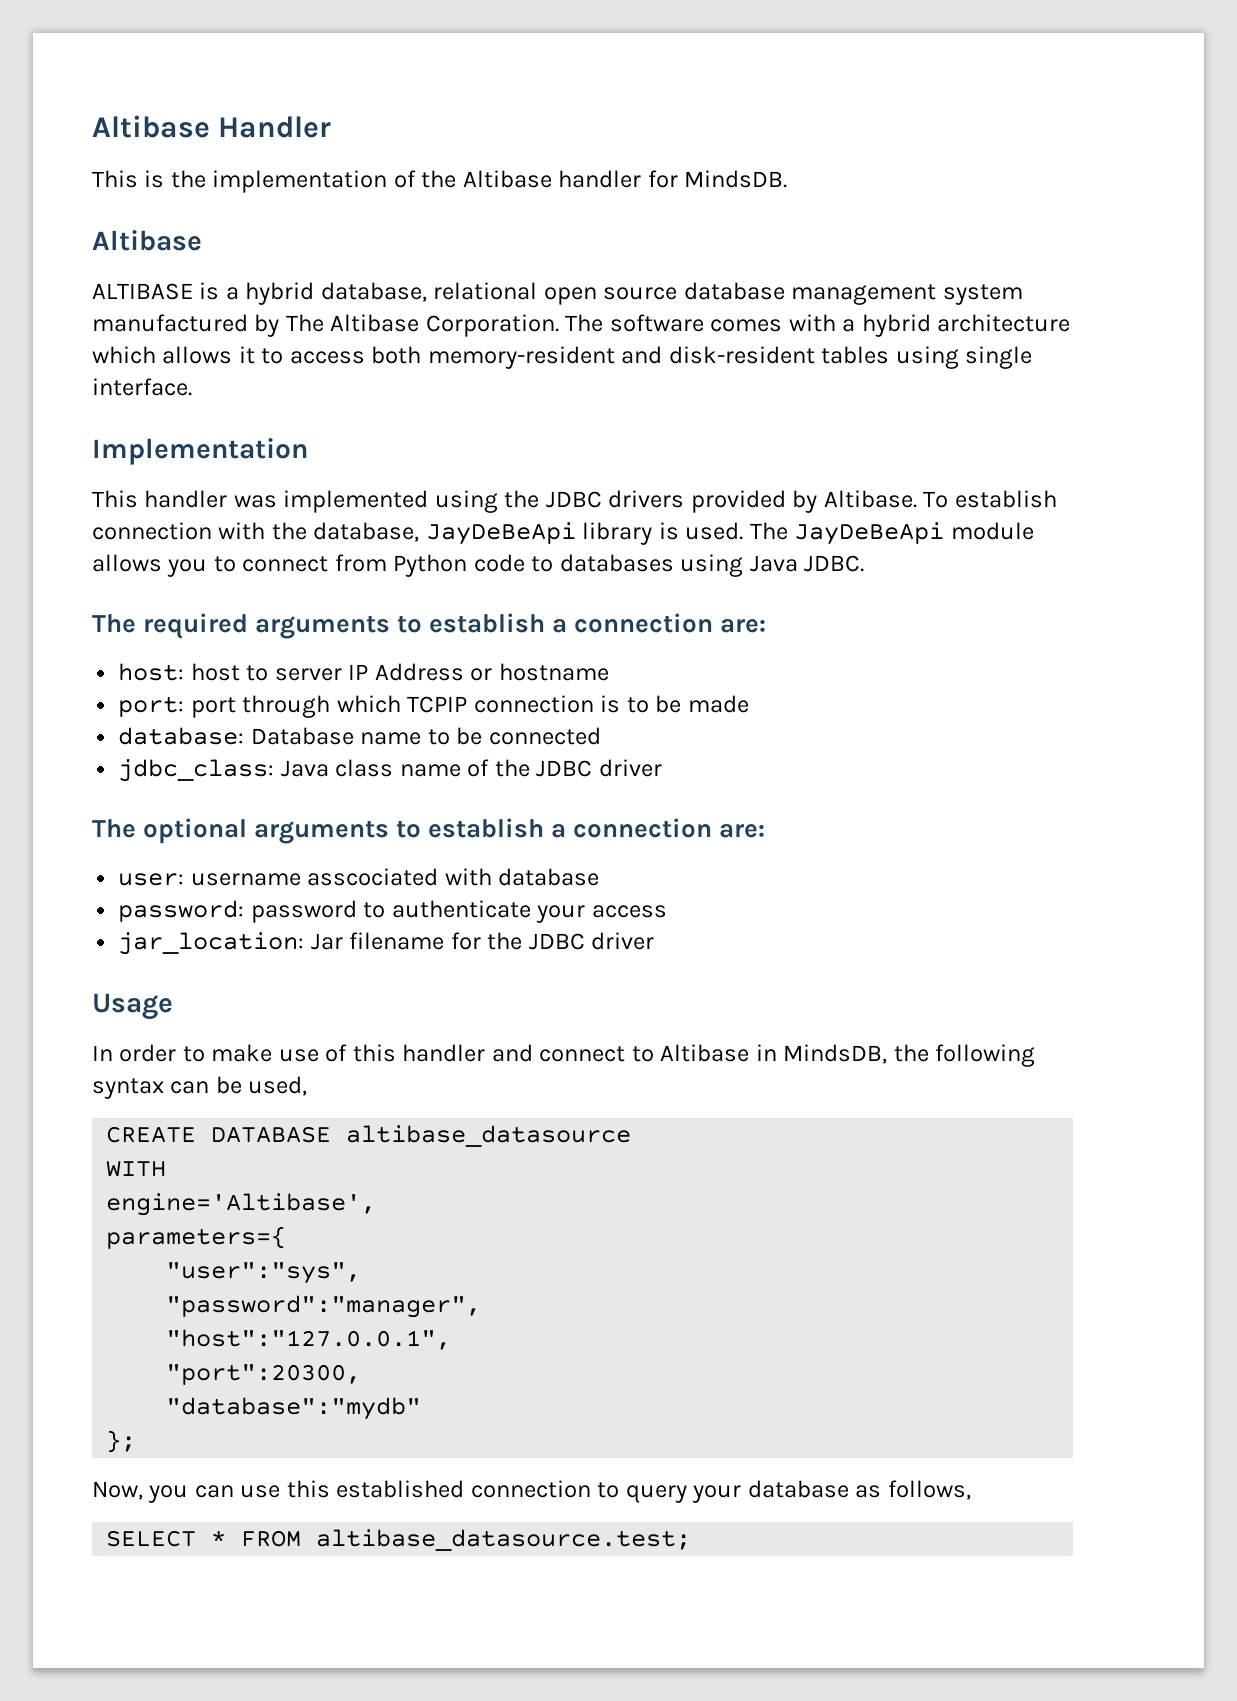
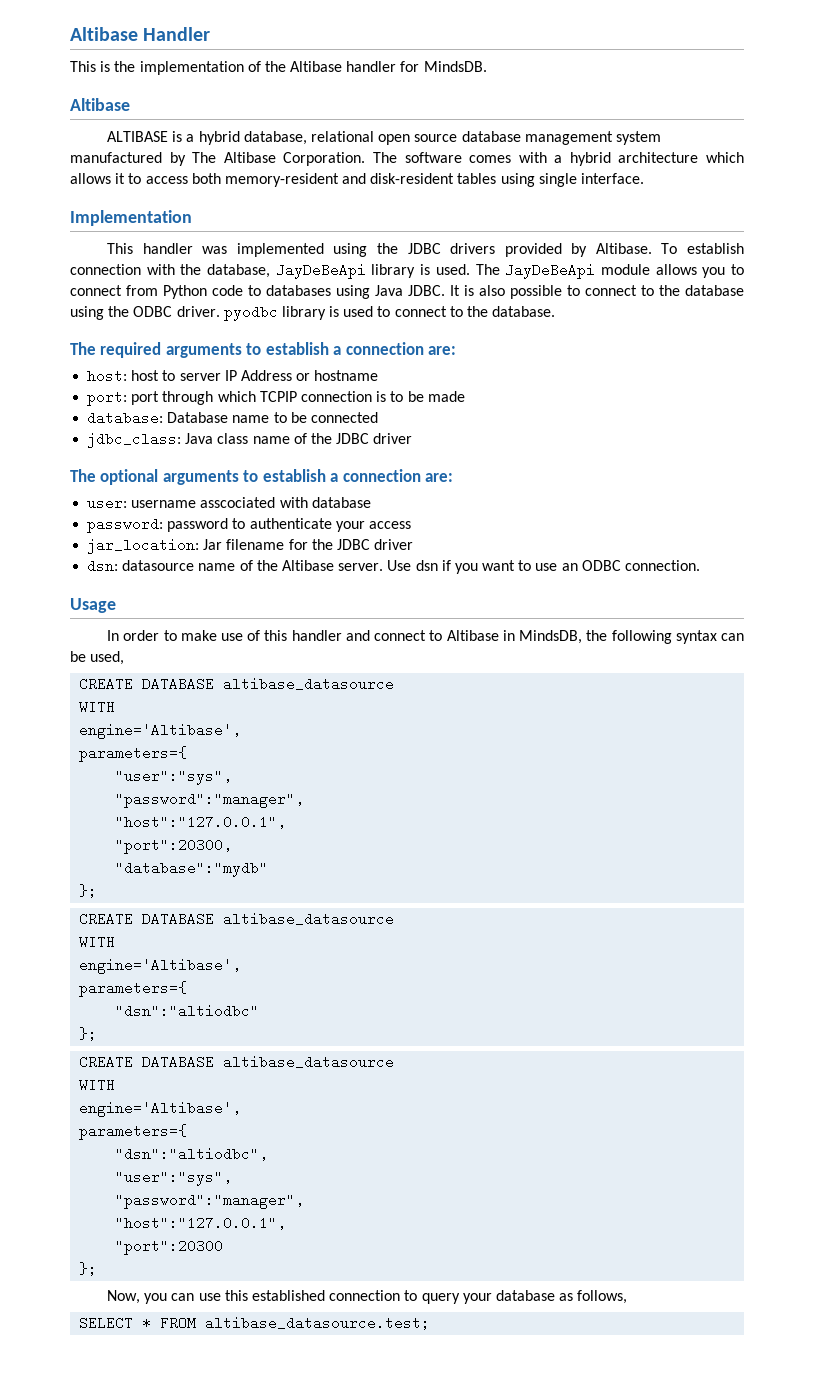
(865, 563) none -> [450,285,744,299] [70,305,556,321] It is also possible to connect to the database using the ODBC driver. pyodbc library is used to connect to the database.
(655, 941) none -> [87,559,701,574] // dsn: datasource name of the Altibase server. Use dsn if you want to use an ODBC connection.
(137, 1441) none -> [79,912,395,926] [79,935,116,949] [79,958,242,974] [79,981,188,997] [115,1004,260,1018] [79,1027,98,1041] [79,1055,395,1069] [79,1078,116,1092] [79,1101,242,1117] [79,1124,188,1140] [115,1147,269,1161] [115,1170,233,1186] [115,1193,305,1209] [115,1216,287,1230] [115,1239,224,1255] [79,1262,98,1276] // CREATE DATABASE altibase_datasource // WITH // engine='Altibase', // parameters={ // "dsn":"altiodbc" // }; // CREATE DATABASE altibase_datasource // WITH // engine='Altibase', // parameters={ // "dsn":"altiodbc", // "user":"sys", // "password":"manager", // "host":"127.0.0.1", // "port":20300 // };

